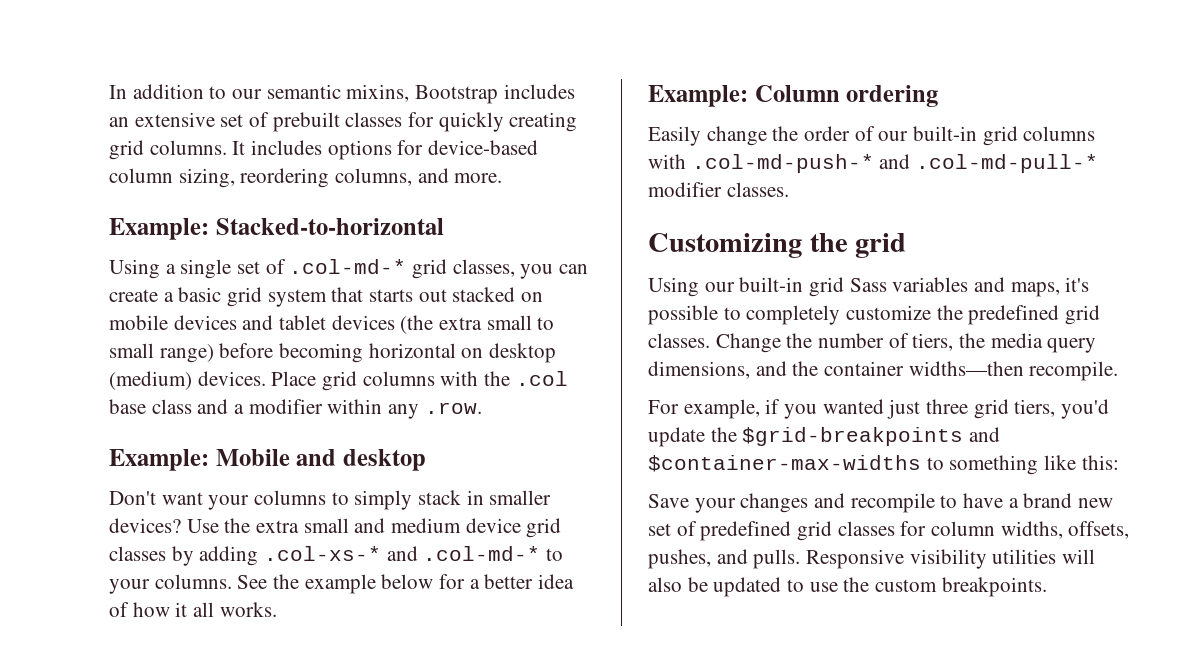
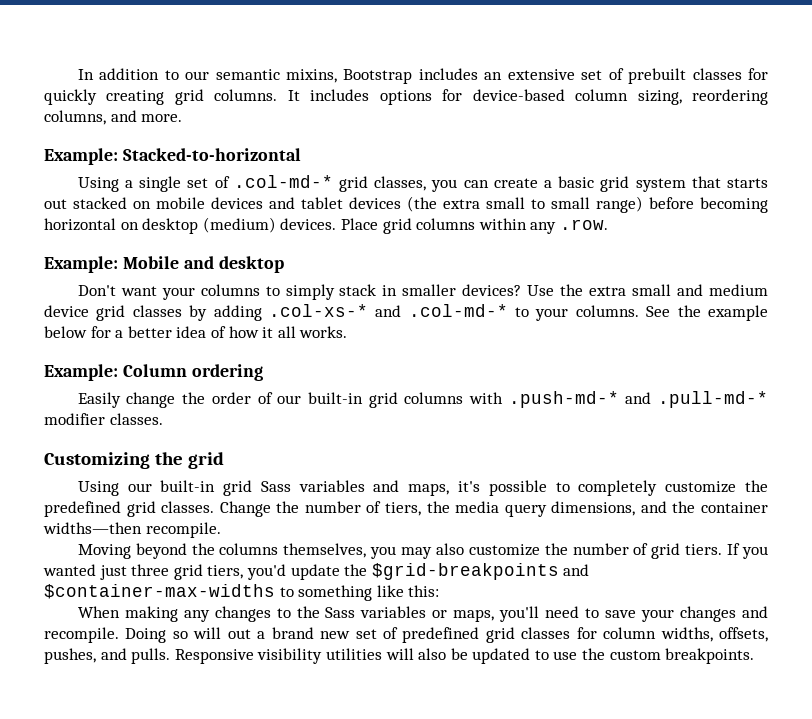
[440,371,568,386] [109,399,323,414] with the .col base class and a modifier -> (476, 224) none
[691,154,1099,173] .col-md-push-* and .col-md-pull-* -> [508,391,768,408] .push-md-* and .pull-md-*
[648,399,781,419] For example, if -> [77,543,741,559] Moving beyond the columns themselves, you may also customize the number of grid tiers. If
[648,493,1004,513] Save your changes and recompile to have -> [77,606,768,622] [44,627,251,643] When making any changes to the Sass variables or maps, you'll need to save your changes and recompile. Doing so will out

